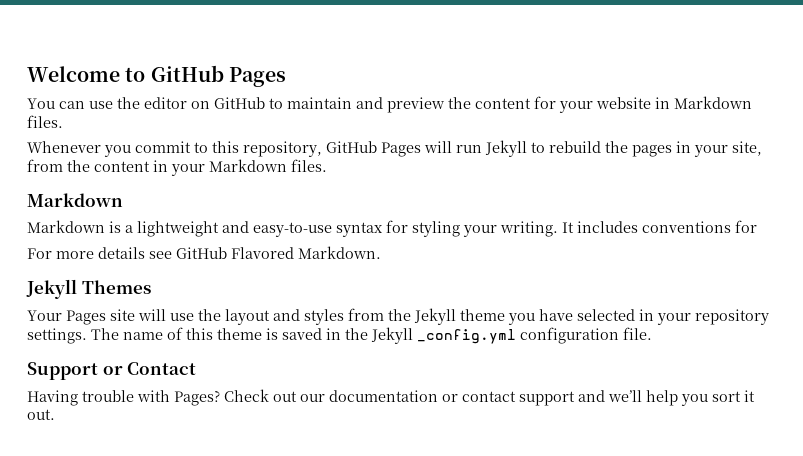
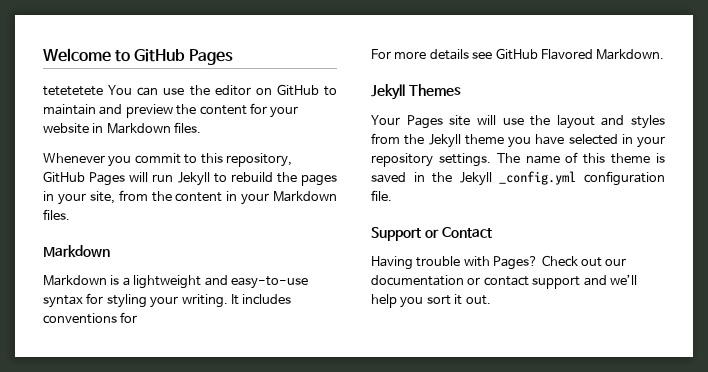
(286, 77) none -> [43,86,103,96] tetetetete

